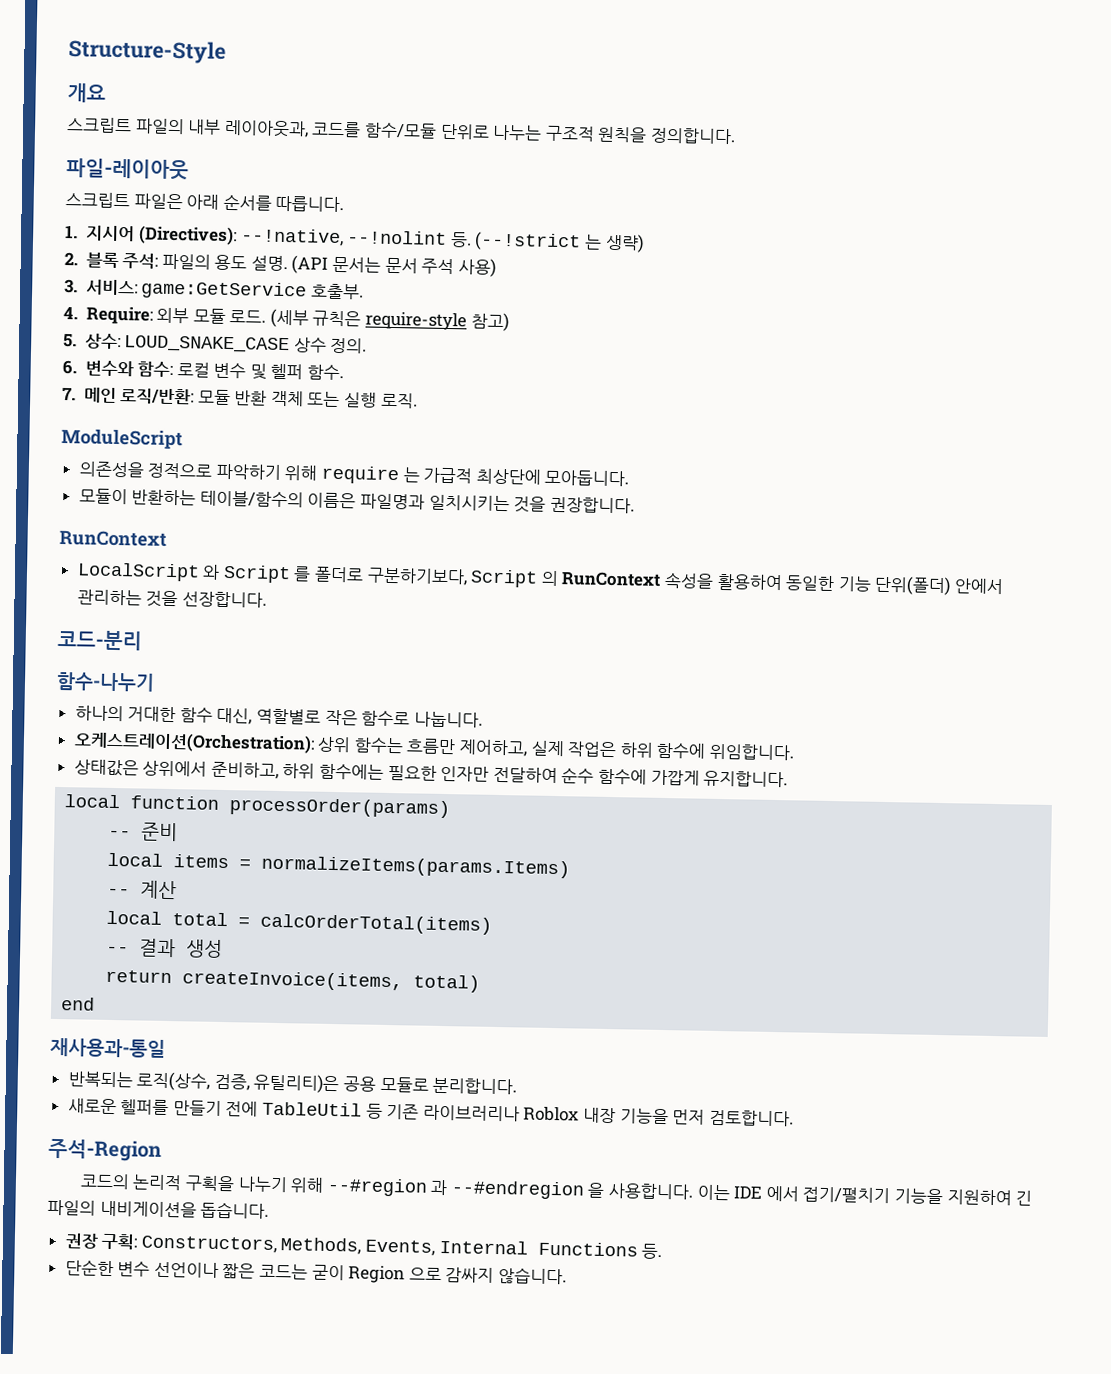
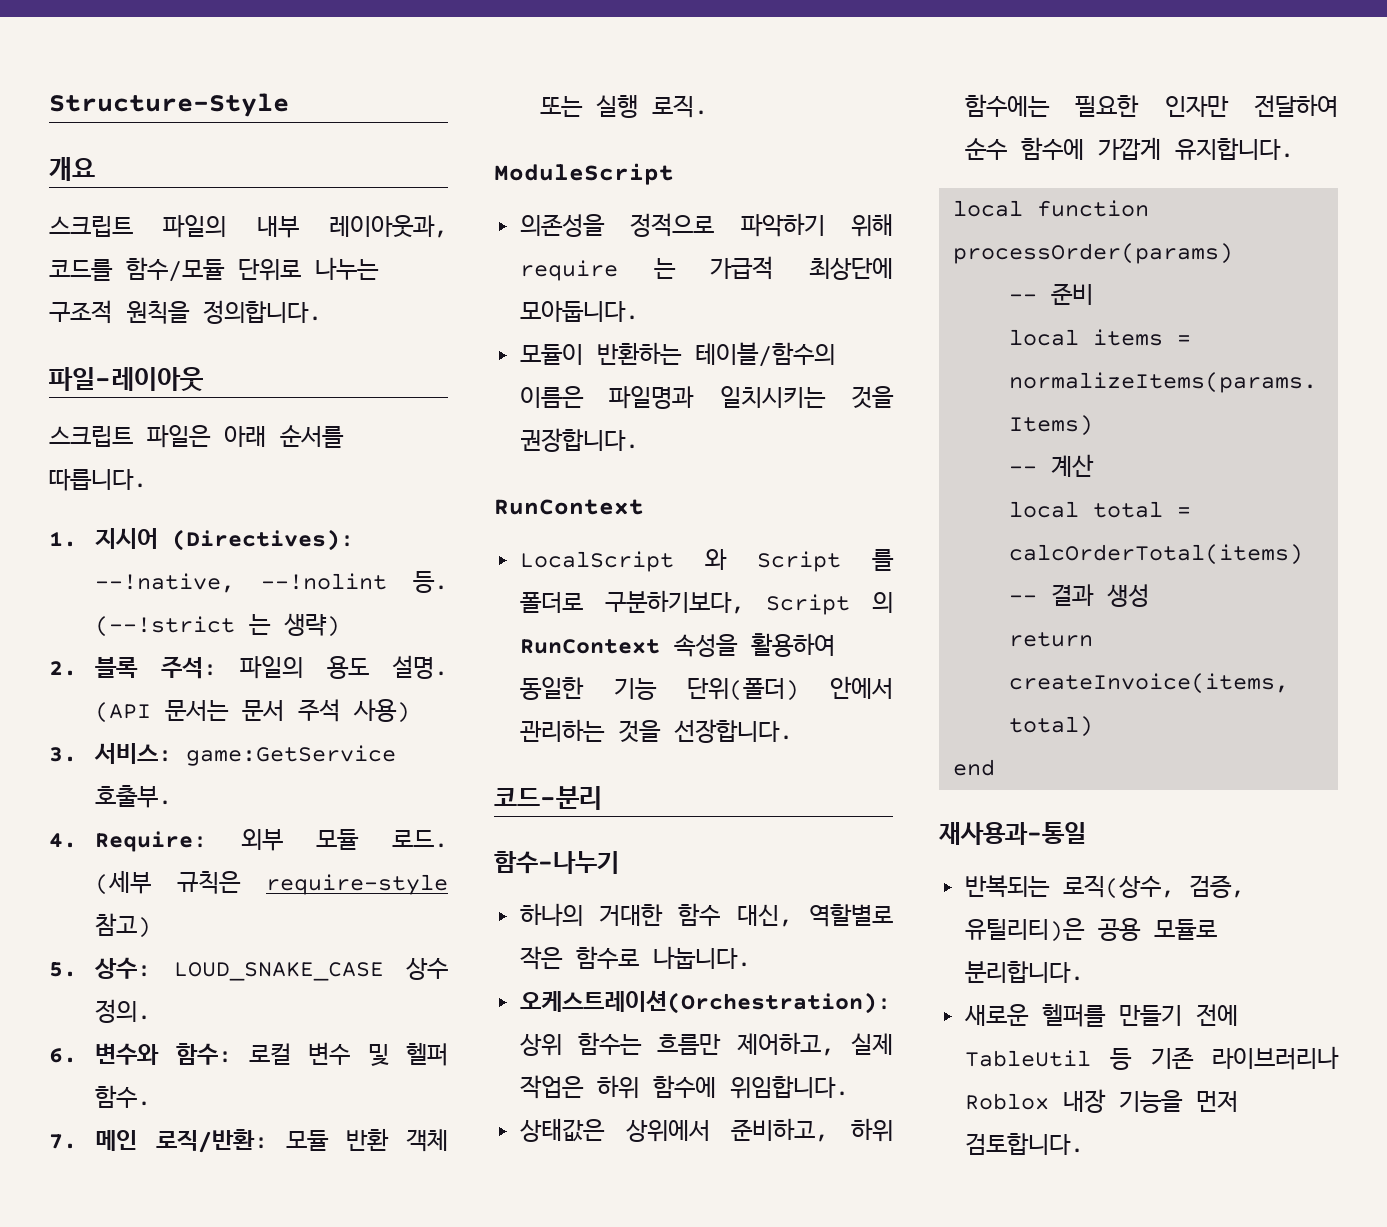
[48,1138,162,1162] [79,1173,1033,1206] [47,1199,270,1219] [64,1233,663,1260] [64,1259,568,1285] // 주석-Region // 코드의 논리적 구획을 나누기 위해 --#region 과 --#endregion 을 사용합니다. 이는 IDE 에서 접기/펼치기 기능을 지원하여 긴 파일의 내비게이션을 돕습니다. // 권장 구획: Constructors, Methods, Events, Internal Functions 등. // 단순한 변수 선언이나 짧은 코드는 굳이 Region 으로 감싸지 않습니다. -> (1084, 1144) none

